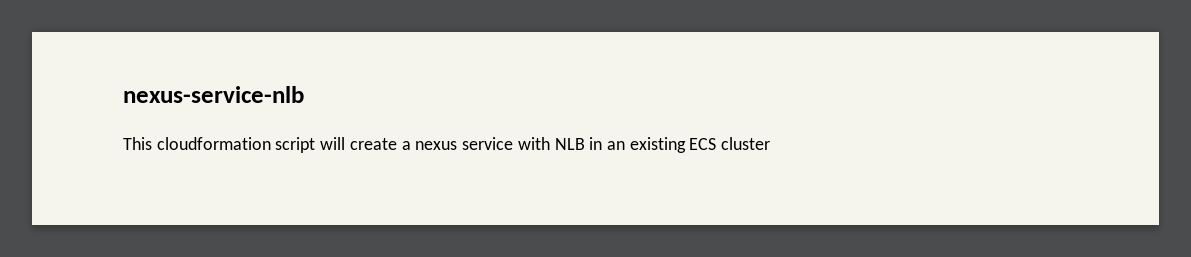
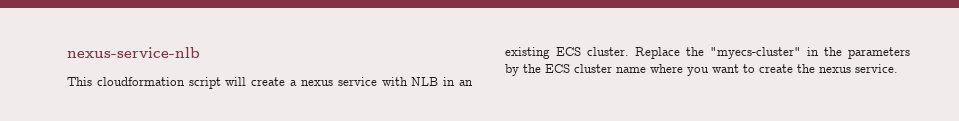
[721,137,771,150] cluster -> [587,47,910,59] [505,64,898,76] cluster. Replace the "myecs-cluster" in the parameters by the ECS cluster name where you want to create the nexus service.

